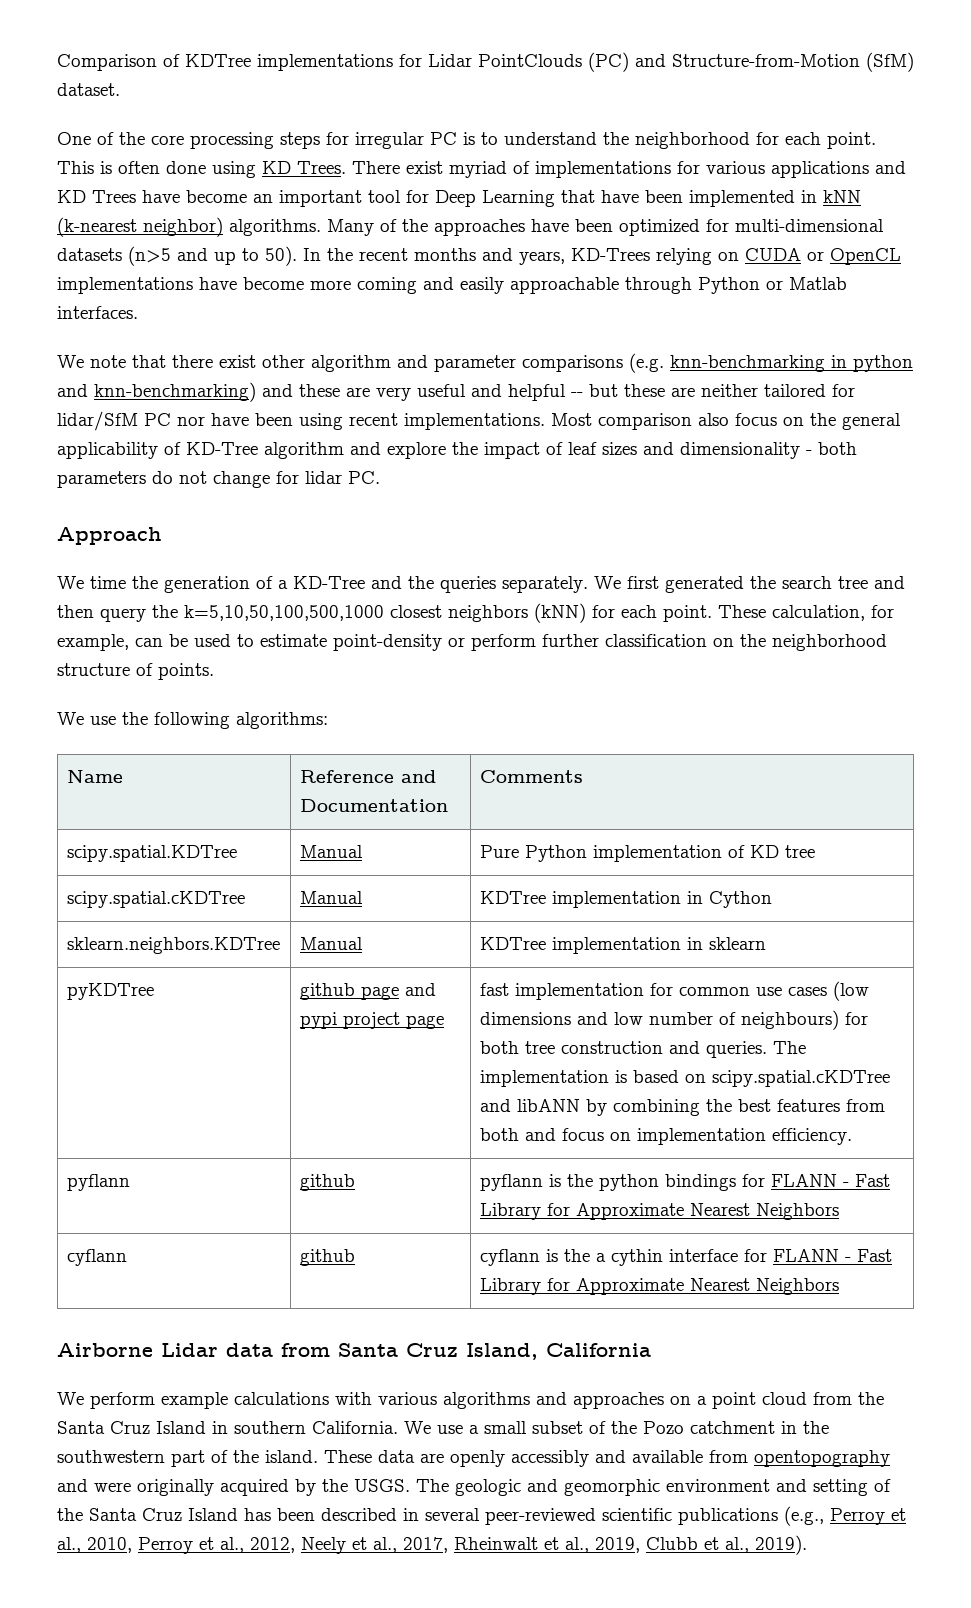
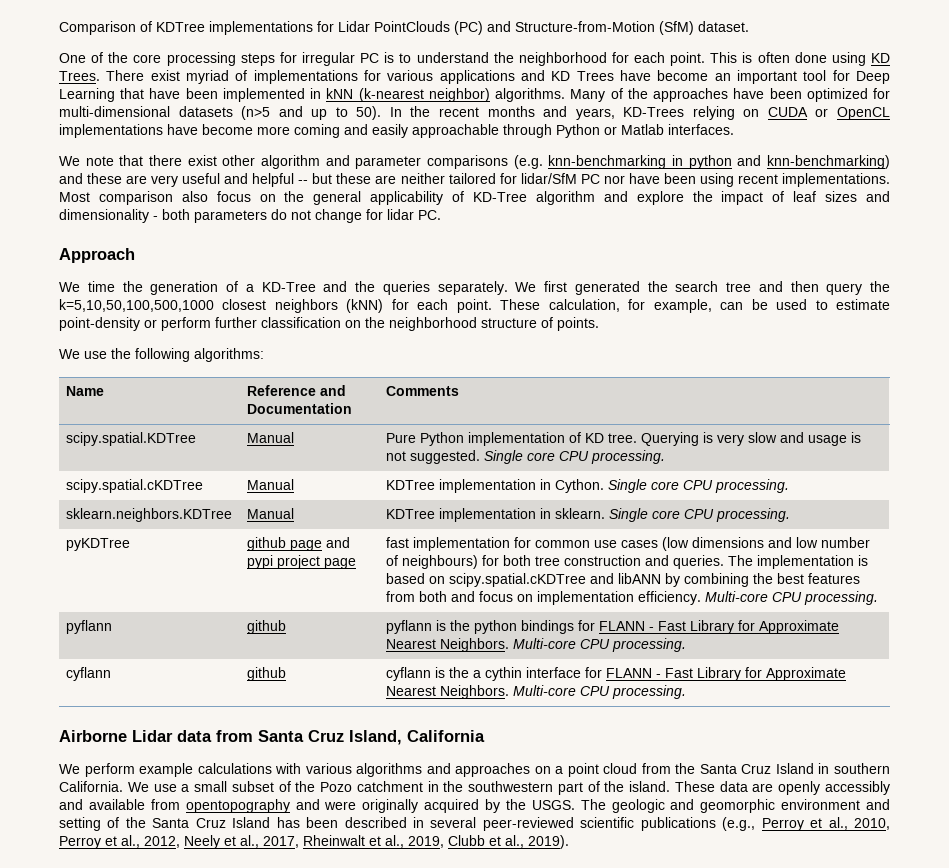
[784,845,815,858] tree -> [608,432,862,446] [386,450,666,464] tree. Querying is very slow and usage is not suggested. Single core CPU processing.
[708,891,772,908] Cython -> [555,479,790,493] Cython. Single core CPU processing.
[708,937,766,950] sklearn -> [555,508,791,522] sklearn. Single core CPU processing.
(852, 1136) none -> [705,591,879,605] Multi-core CPU processing.
[755,1203,839,1220] Neighbors -> [440,638,687,652] Neighbors. Multi-core CPU processing.
[755,1278,839,1295] Neighbors -> [440,685,687,699] Neighbors. Multi-core CPU processing.

